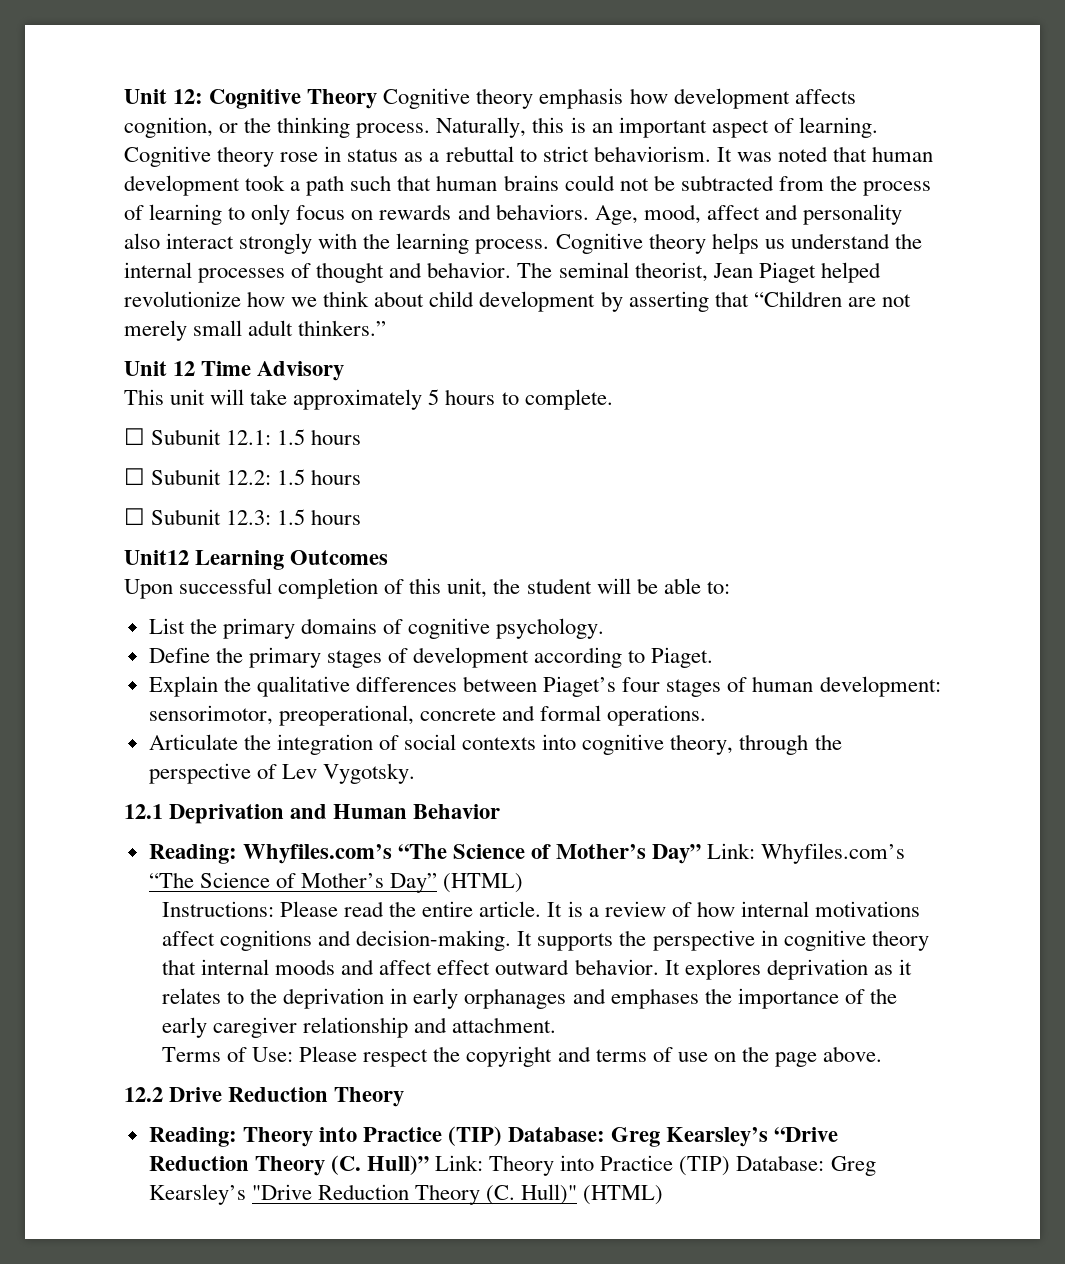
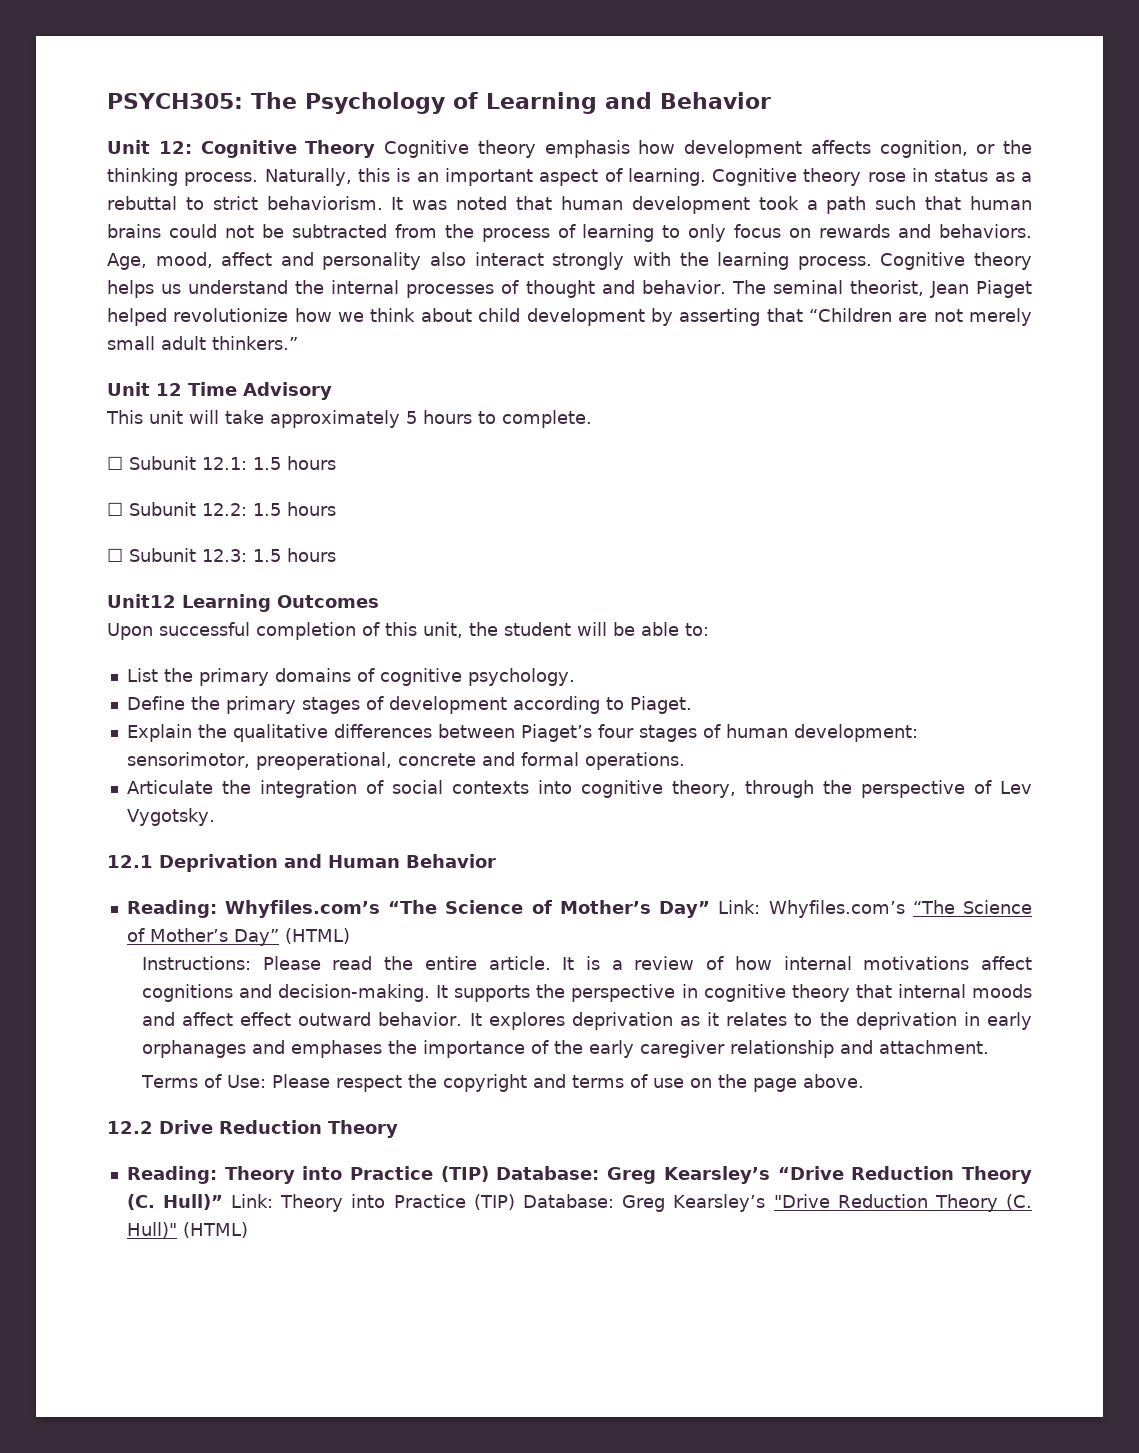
(124, 96) none -> [107,92,771,114] PSYCH305: The Psychology of Learning and Behavior //

